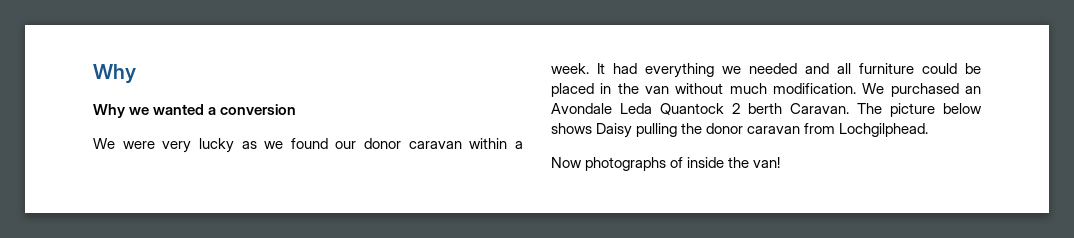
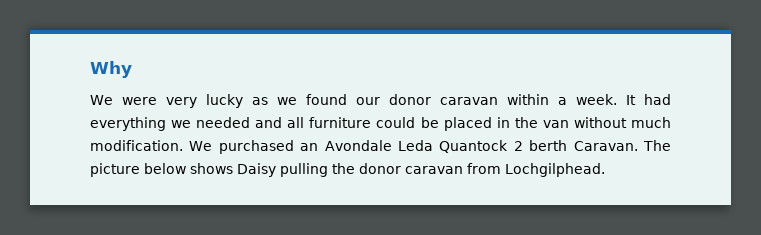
[93,64,136,84] [93,104,297,118] Why // Why we wanted a conversion -> [90,61,132,78] Why
[551,157,781,171] // Now photographs of inside the van! -> (605, 170) none

